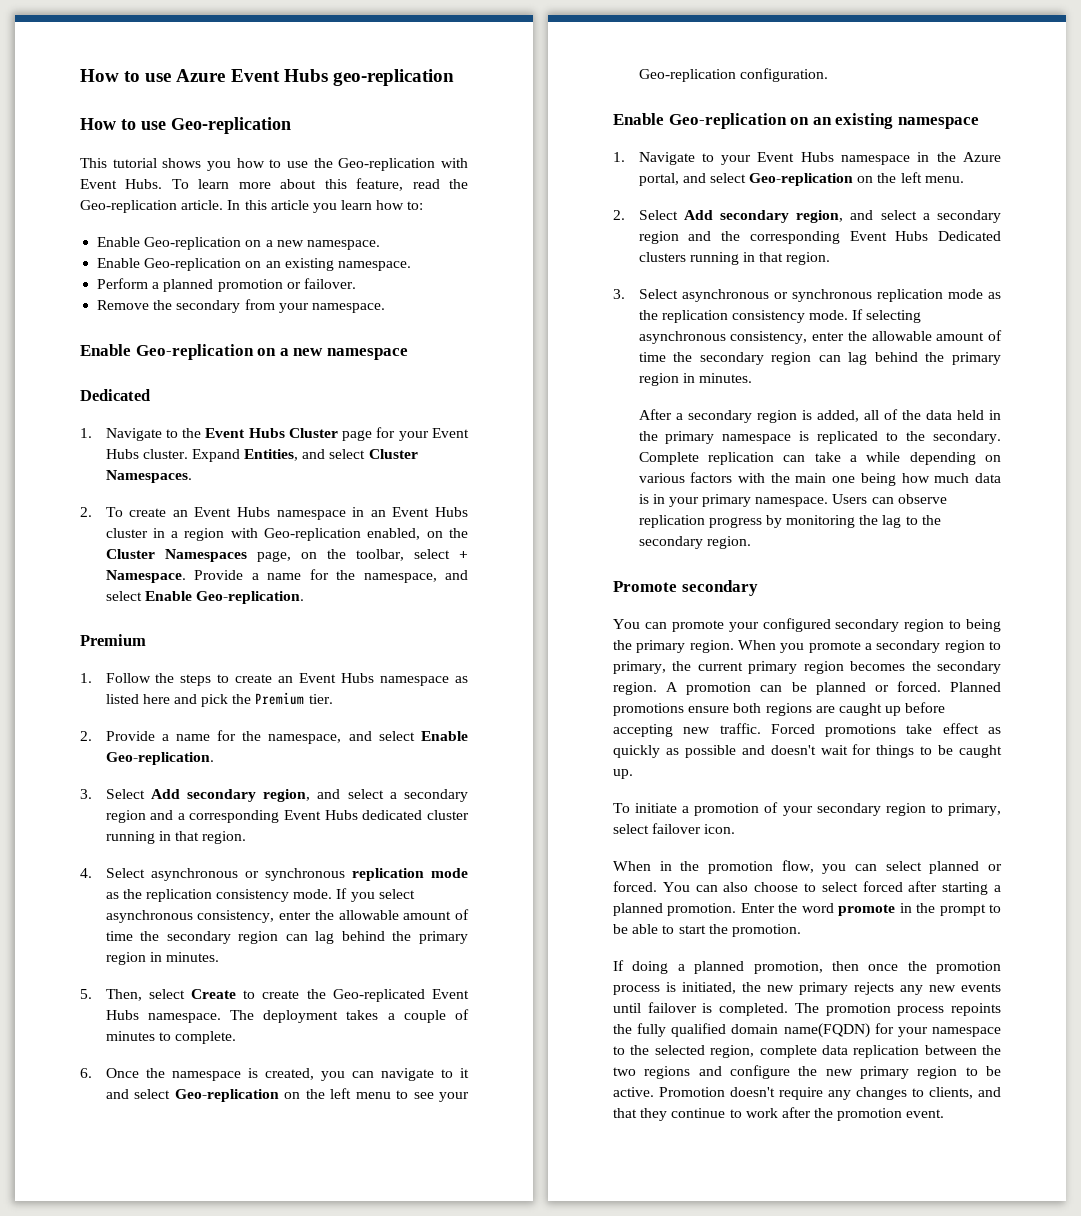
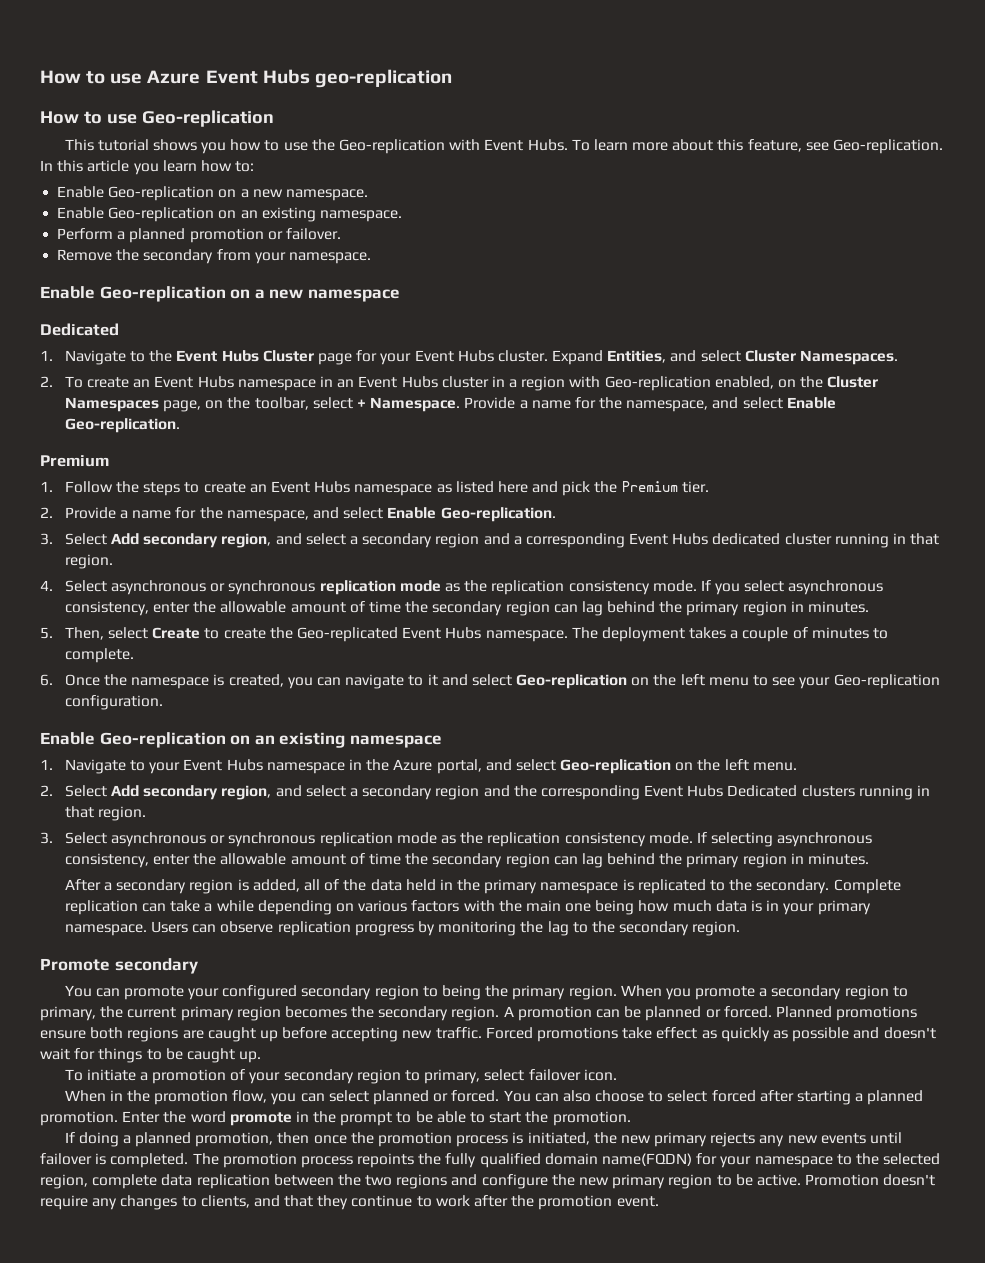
[412,179,469,189] [80,200,224,213] read the Geo-replication article. -> [805,139,944,154] see Geo-replication.

